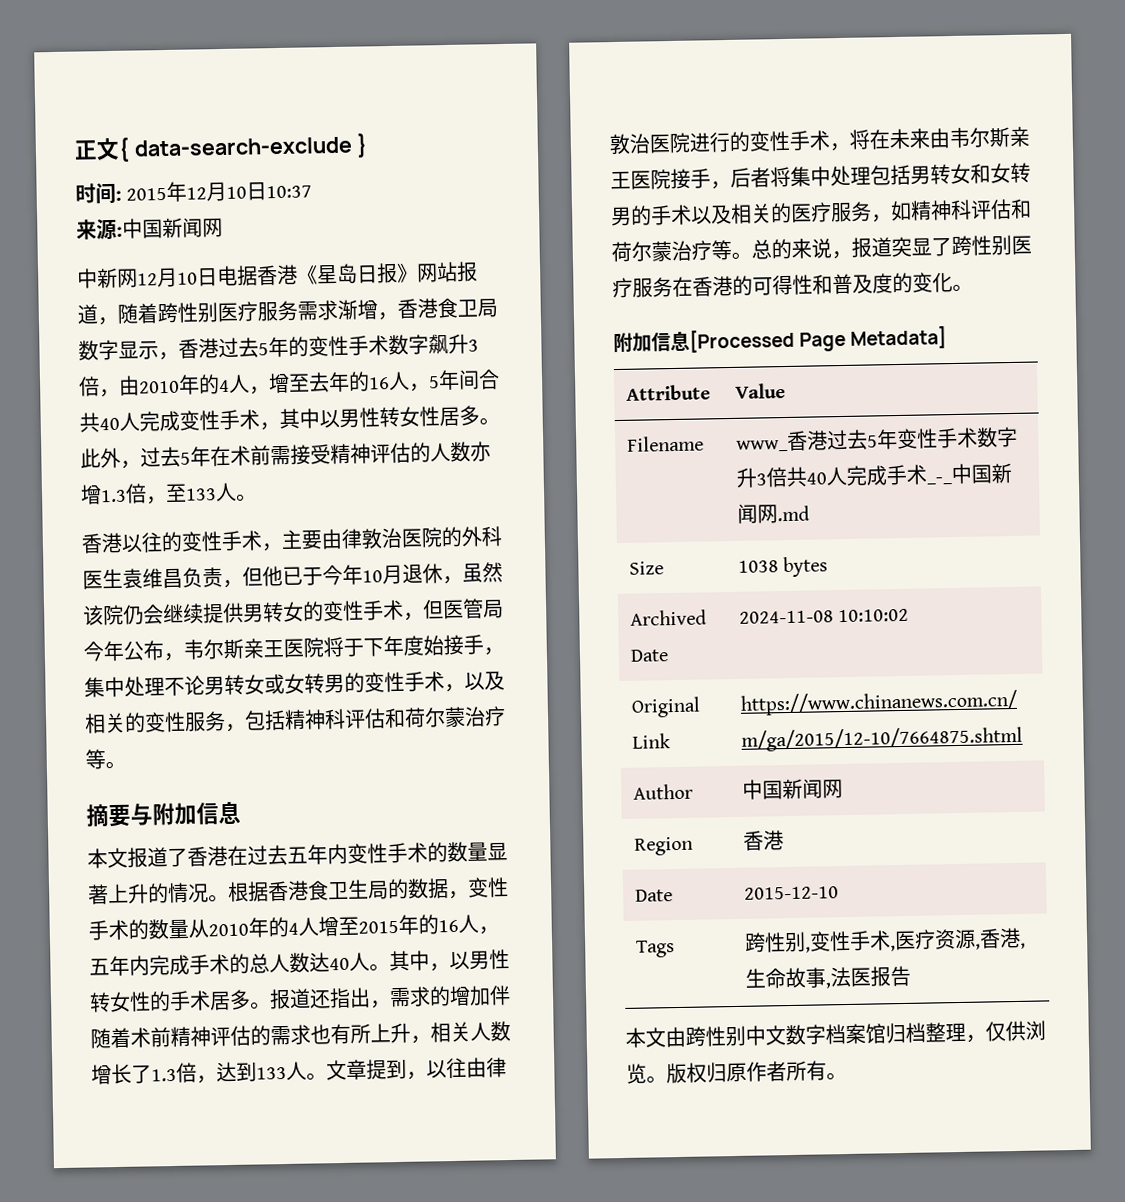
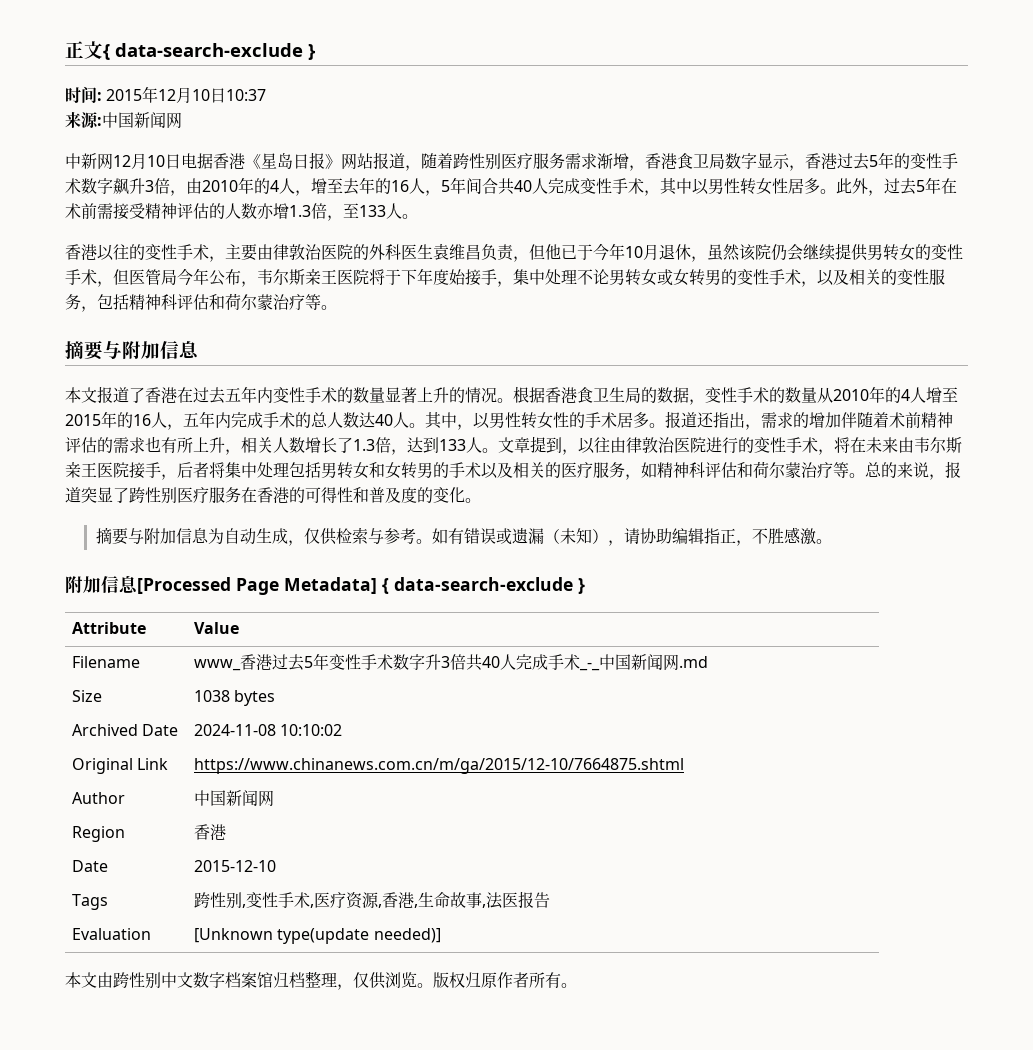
(973, 288) none -> [95,527,832,546] // 摘要与附加信息为自动生成，仅供检索与参考。如有错误或遗漏（未知），请协助编辑指正，不胜感激。
(948, 338) none -> [382,577,585,594] { data-search-exclude }
(911, 976) none -> [71,928,151,940] [193,928,441,944] // Evaluation | [Unknown type(update needed)]

